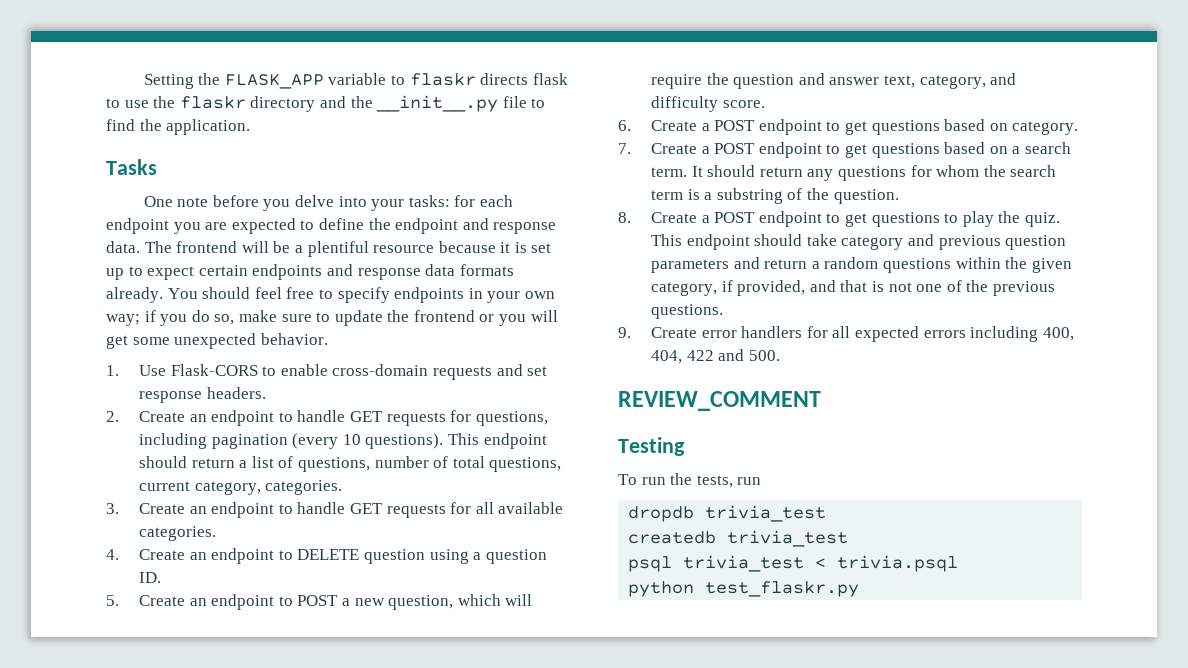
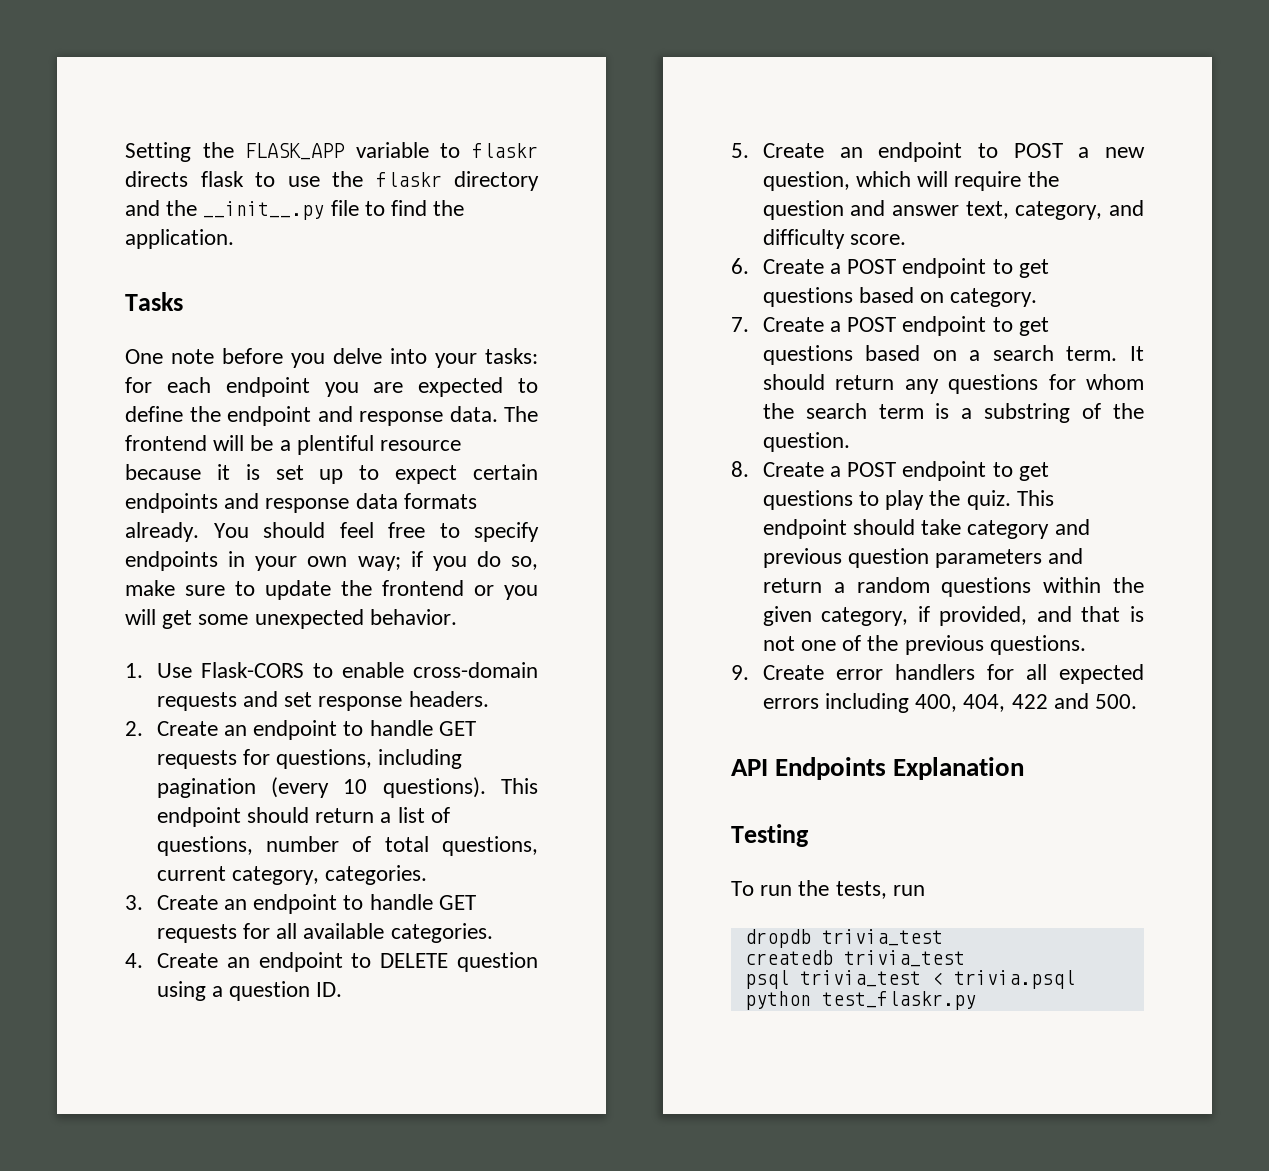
[618,391,821,411] REVIEW_COMMENT -> [731,757,1025,780] API Endpoints Explanation

